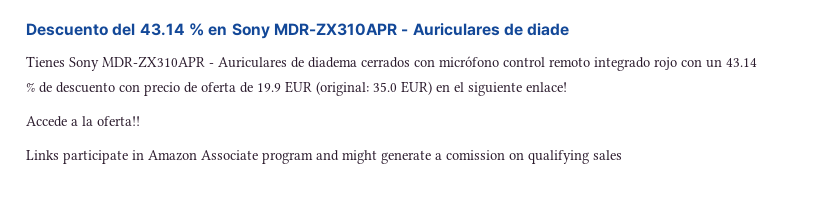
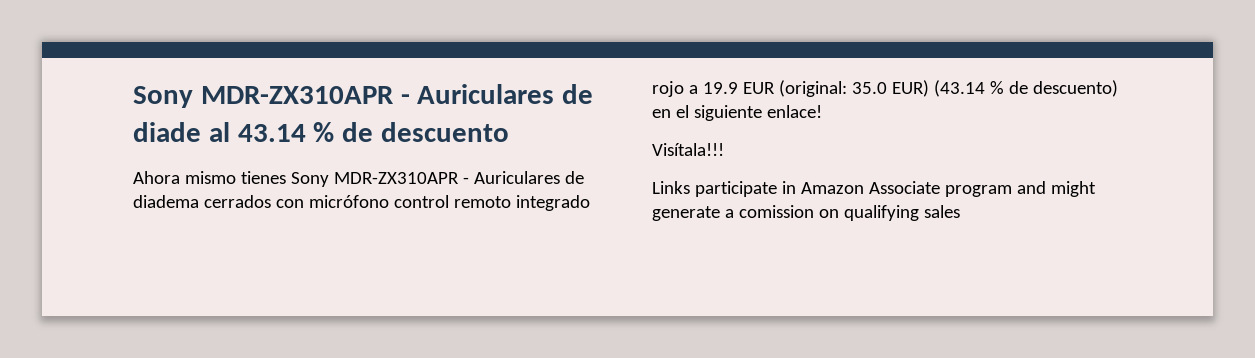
[26,23,228,36] Descuento del 43.14 % en -> (133, 97) none
[26,56,65,67] // Tienes -> [208,122,510,142] [133,171,286,184] al 43.14 % de descuento // Ahora mismo tienes
[681,58,757,68] [26,82,253,96] con un 43.14 % de descuento con precio de oferta de -> [688,85,698,94] a
(432, 88) none -> [933,80,1118,97] (43.14 % de descuento)
[26,116,140,127] Accede a la oferta!! -> [652,143,724,156] Visítala!!!

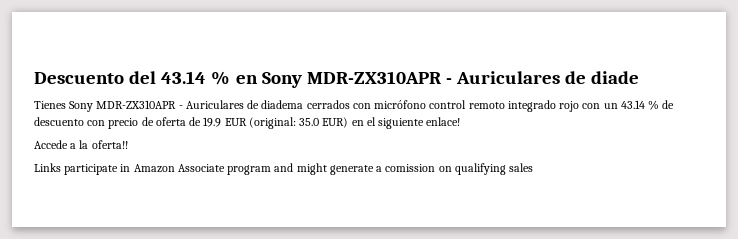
(133, 97) none -> [34,71,258,85] Descuento del 43.14 % en
[208,122,510,142] [133,171,286,184] al 43.14 % de descuento // Ahora mismo tienes -> [34,101,66,109] // Tienes
[688,85,698,94] a -> [582,100,675,110] [34,117,202,129] con un 43.14 % de descuento con precio de oferta de
[933,80,1118,97] (43.14 % de descuento) -> (349, 122) none
[652,143,724,156] Visítala!!! -> [34,140,128,149] Accede a la oferta!!

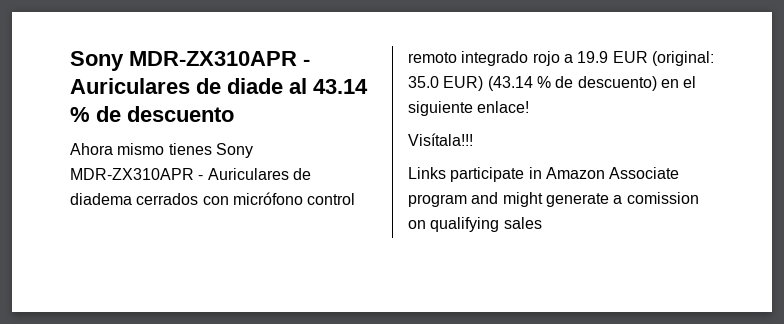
[34,71,258,85] Descuento del 43.14 % en -> (70, 61) none
[34,101,66,109] // Tienes -> [289,78,368,94] [70,106,234,122] [70,143,212,155] al 43.14 % de descuento // Ahora mismo tienes
[582,100,675,110] [34,117,202,129] con un 43.14 % de descuento con precio de oferta de -> [563,54,573,63] a
(349, 122) none -> [487,76,657,91] (43.14 % de descuento)
[34,140,128,149] Accede a la oferta!! -> [408,133,473,146] Visítala!!!

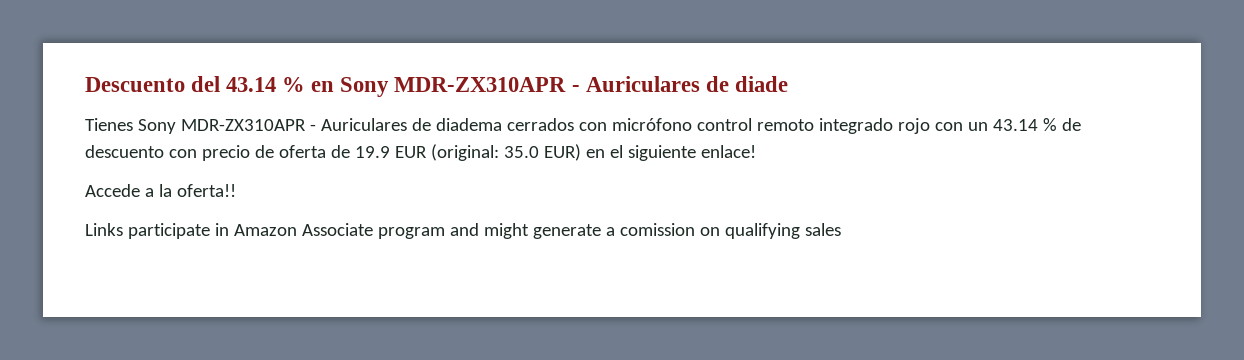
(70, 61) none -> [85,76,335,92] Descuento del 43.14 % en
[289,78,368,94] [70,106,234,122] [70,143,212,155] al 43.14 % de descuento // Ahora mismo tienes -> [85,118,133,131] // Tienes
[563,54,573,63] a -> [934,118,1081,131] [85,145,350,161] con un 43.14 % de descuento con precio de oferta de
[487,76,657,91] (43.14 % de descuento) -> (581, 152) none
[408,133,473,146] Visítala!!! -> [85,184,236,197] Accede a la oferta!!

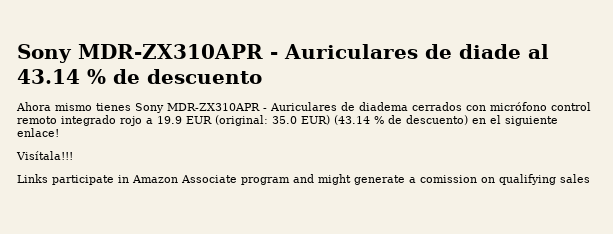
[85,76,335,92] Descuento del 43.14 % en -> (17, 53) none
[85,118,133,131] // Tienes -> [528,44,549,59] [17,69,262,84] [16,102,131,111] al 43.14 % de descuento // Ahora mismo tienes
[934,118,1081,131] [85,145,350,161] con un 43.14 % de descuento con precio de oferta de -> [146,118,153,124] a
(581, 152) none -> [334,115,468,125] (43.14 % de descuento)
[85,184,236,197] Accede a la oferta!! -> [16,151,73,160] Visítala!!!

